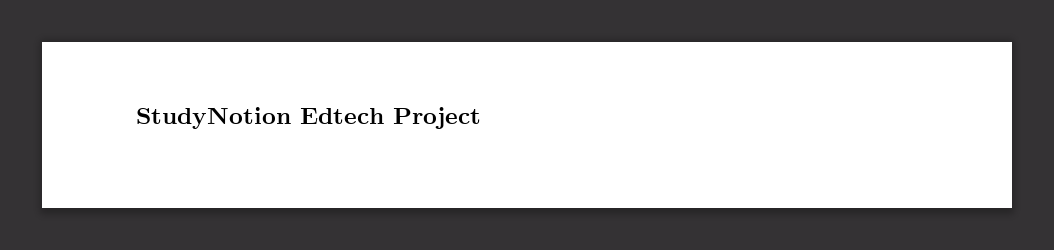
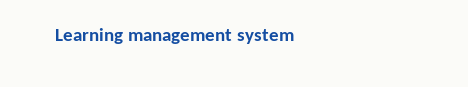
[136,107,481,129] StudyNotion Edtech Project -> [55,28,295,44] Learning management system

